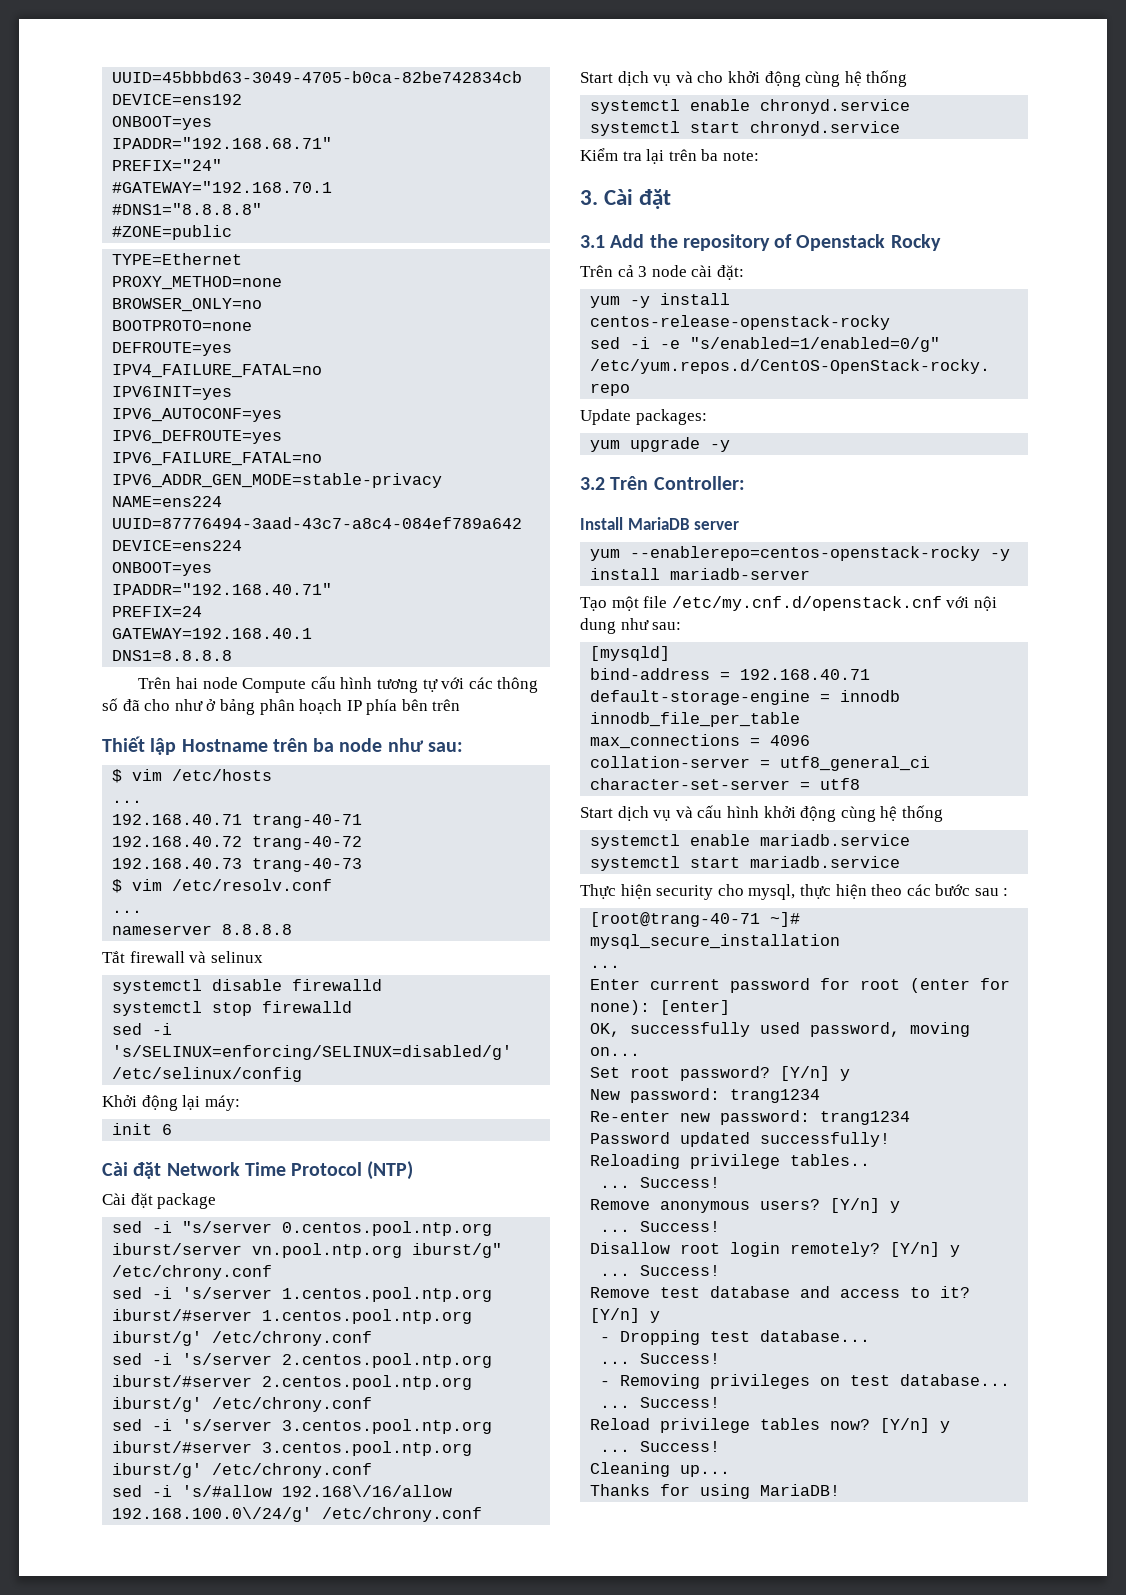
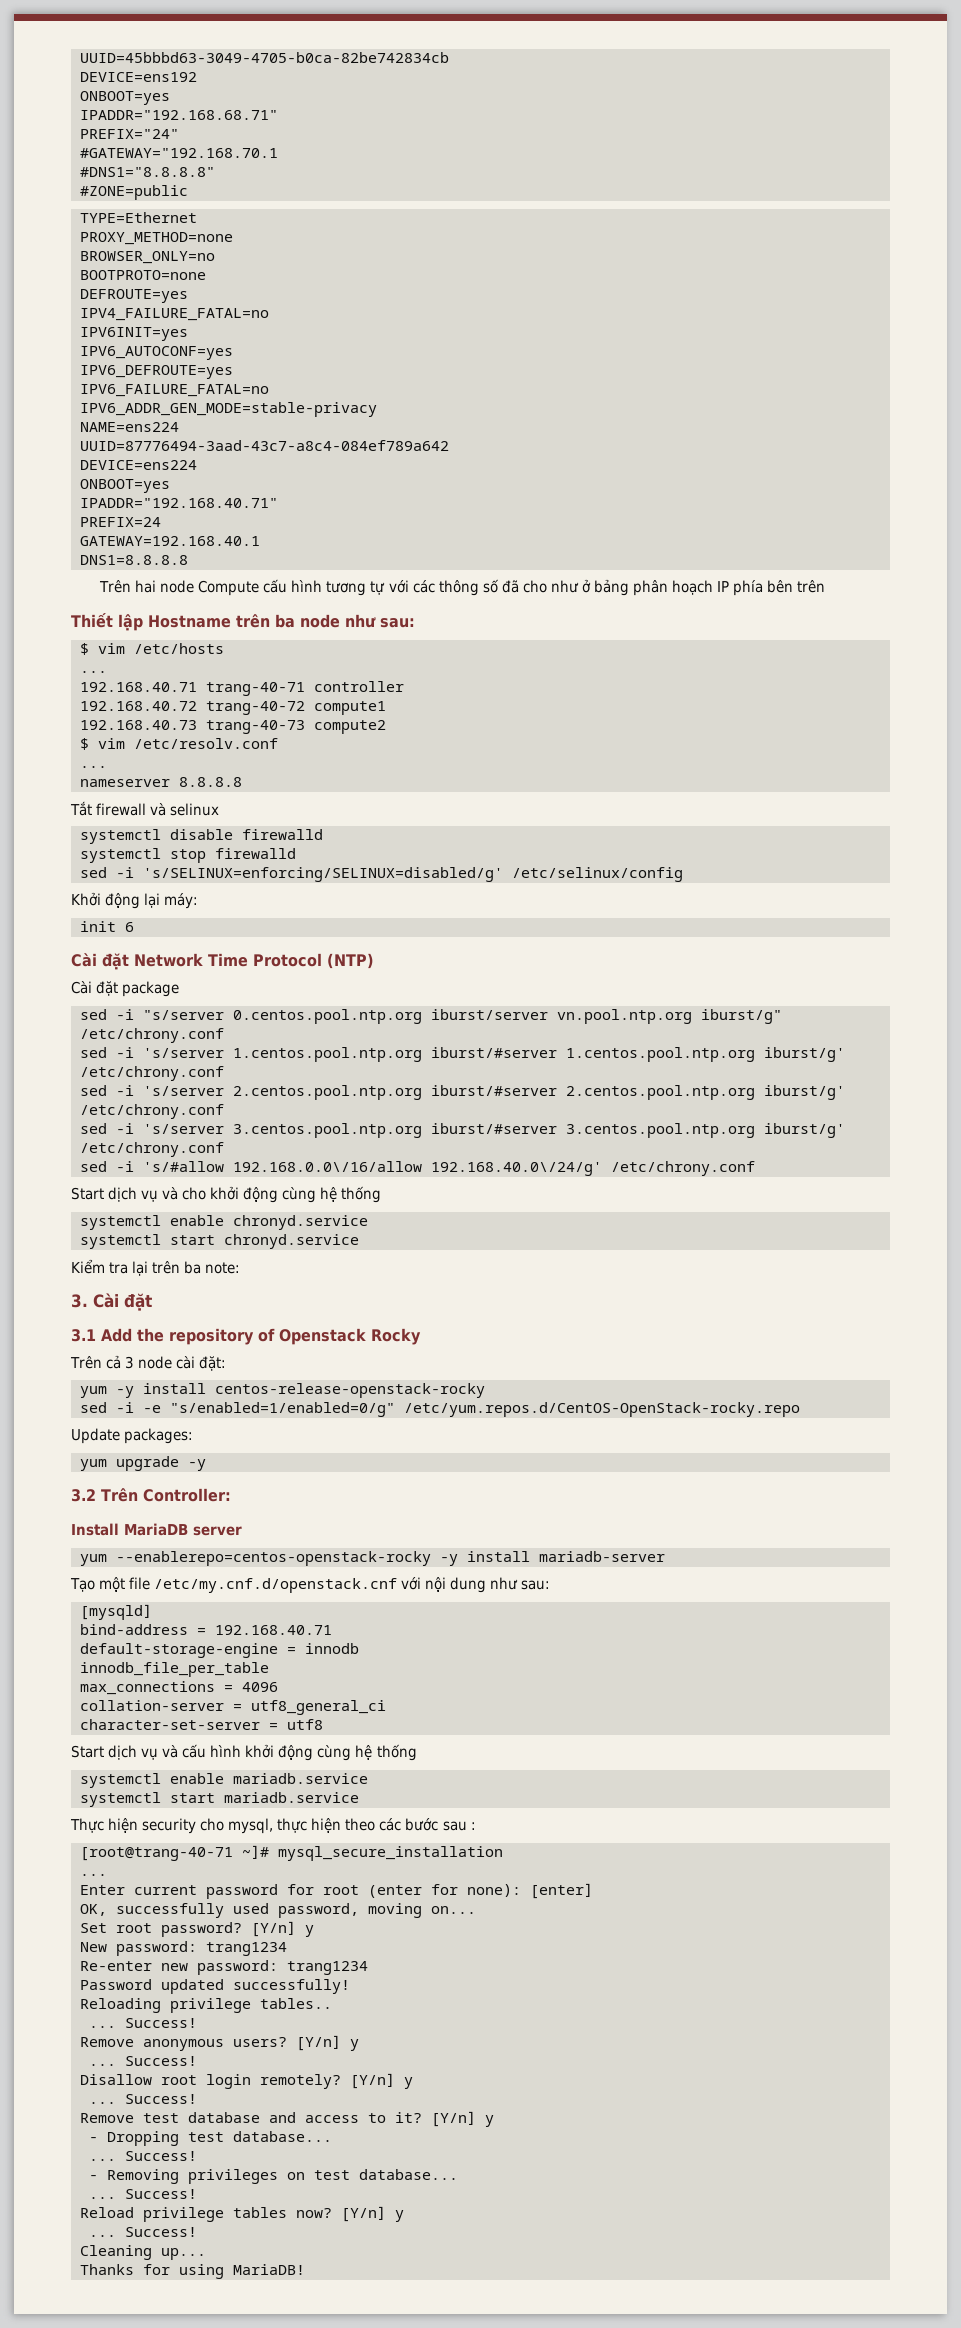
(363, 821) none -> [314,681,404,692] controller
(363, 843) none -> [314,701,386,715] compute1
(363, 865) none -> [314,720,386,734] compute2
[282,1485,453,1497] [112,1507,313,1522] 192.168\/16/allow 192.168.100.0\/24/g' -> [233,1161,602,1176] 192.168.0.0\/16/allow 192.168.40.0\/24/g'

